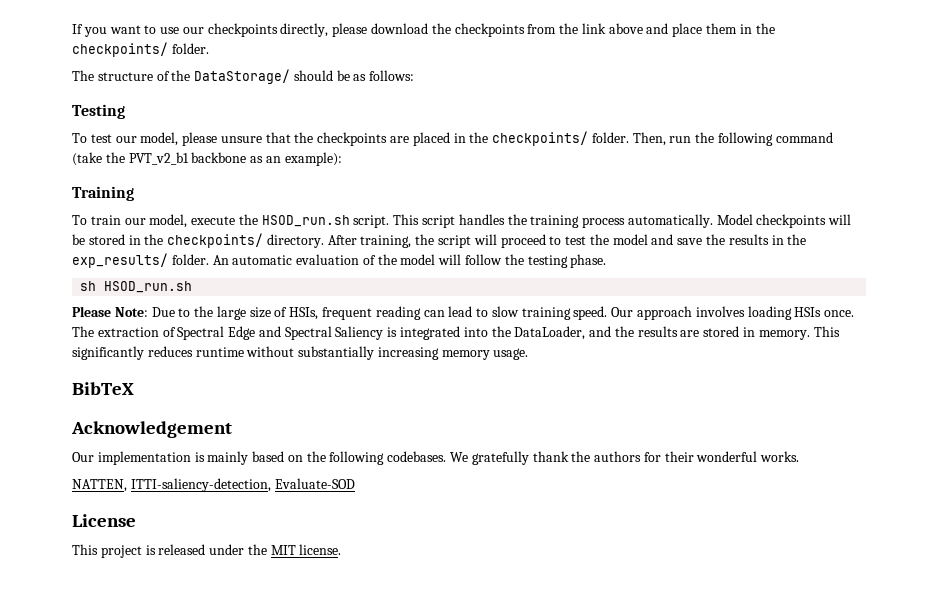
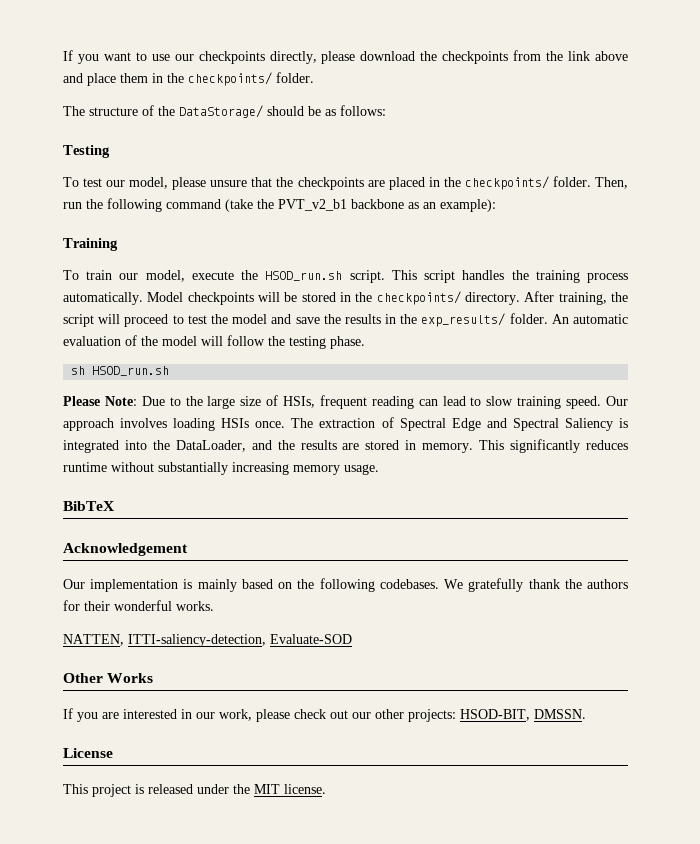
(355, 483) none -> [63,673,154,683] [63,708,586,722] // Other Works // If you are interested in our work, please check out our other projects: HSOD-BIT, DMSSN.

